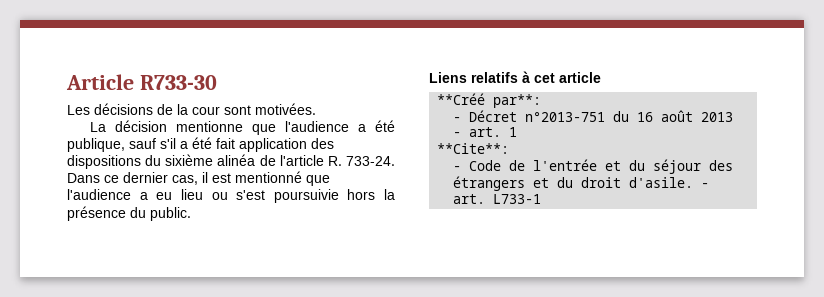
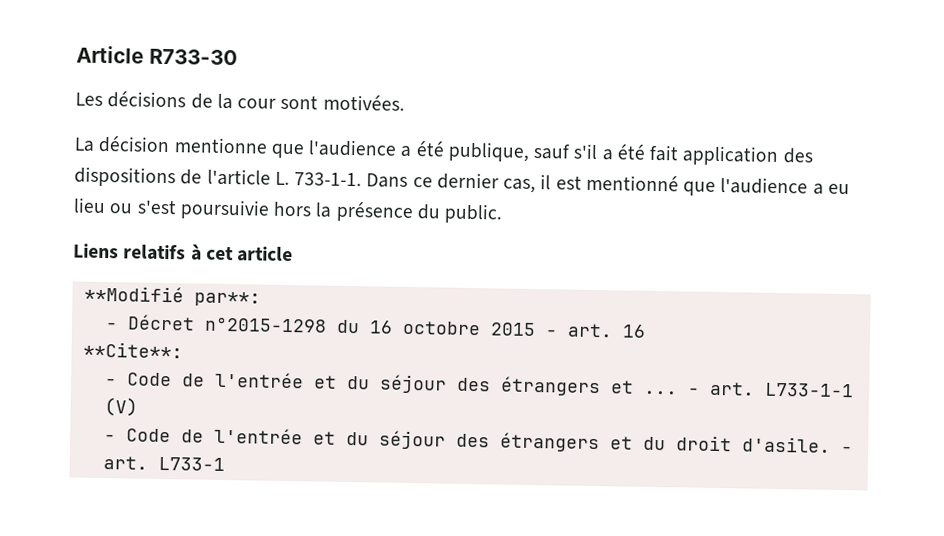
[145,154,395,166] du sixième alinéa de l'article R. 733-24. -> [180,168,363,187] de l'article L. 733-1-1.
[437,93,486,105] **Créé -> [83,285,184,303] **Modifié
[525,112,606,122] n°2013-751 -> [203,316,327,333] n°2015-1298
[661,110,734,122] [453,127,518,137] août 2013 - art. 1 -> [401,320,646,338] octobre 2015 - art. 16
(510, 148) none -> [104,371,854,398] [103,397,138,417] // - Code de l'entrée et du séjour des étrangers et ... - art. L733-1-1 (V)

